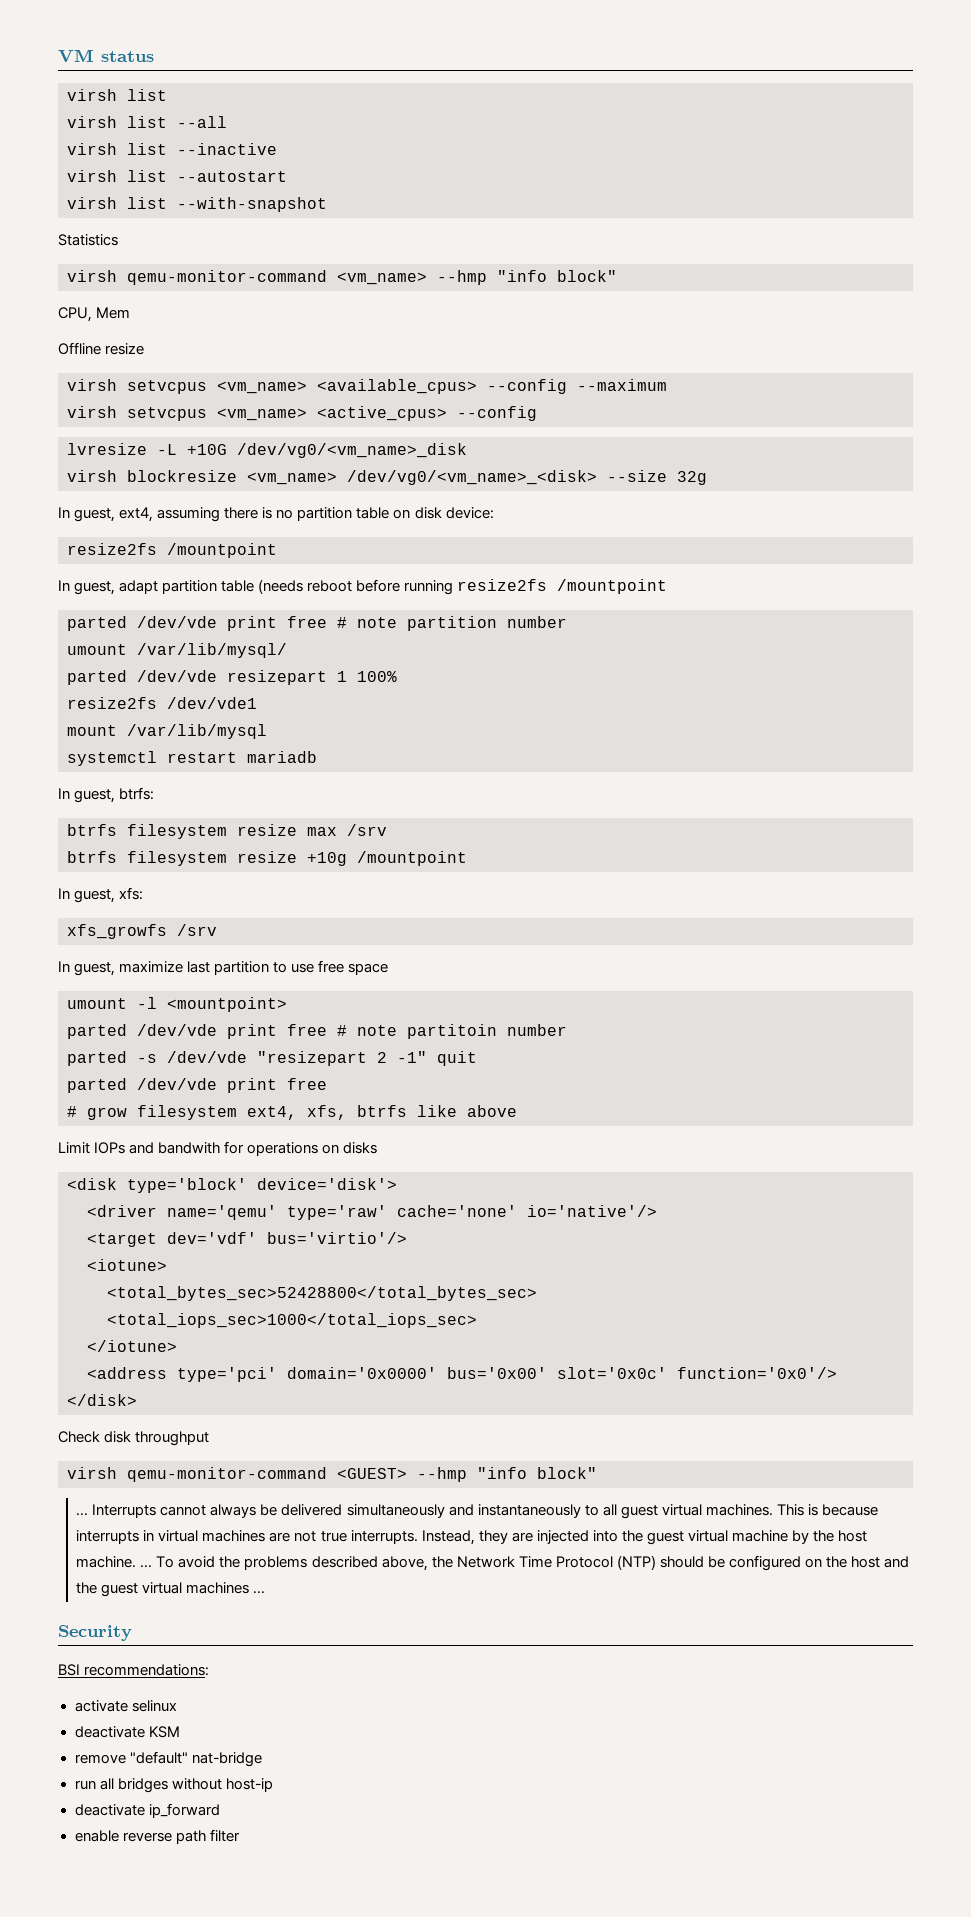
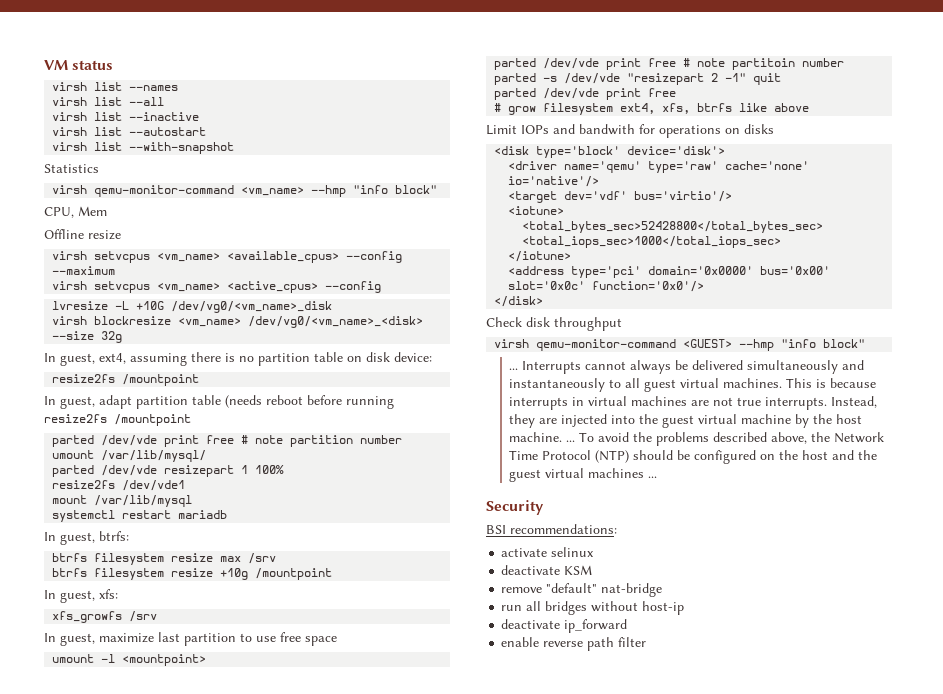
(167, 95) none -> [129,85,179,91] --names

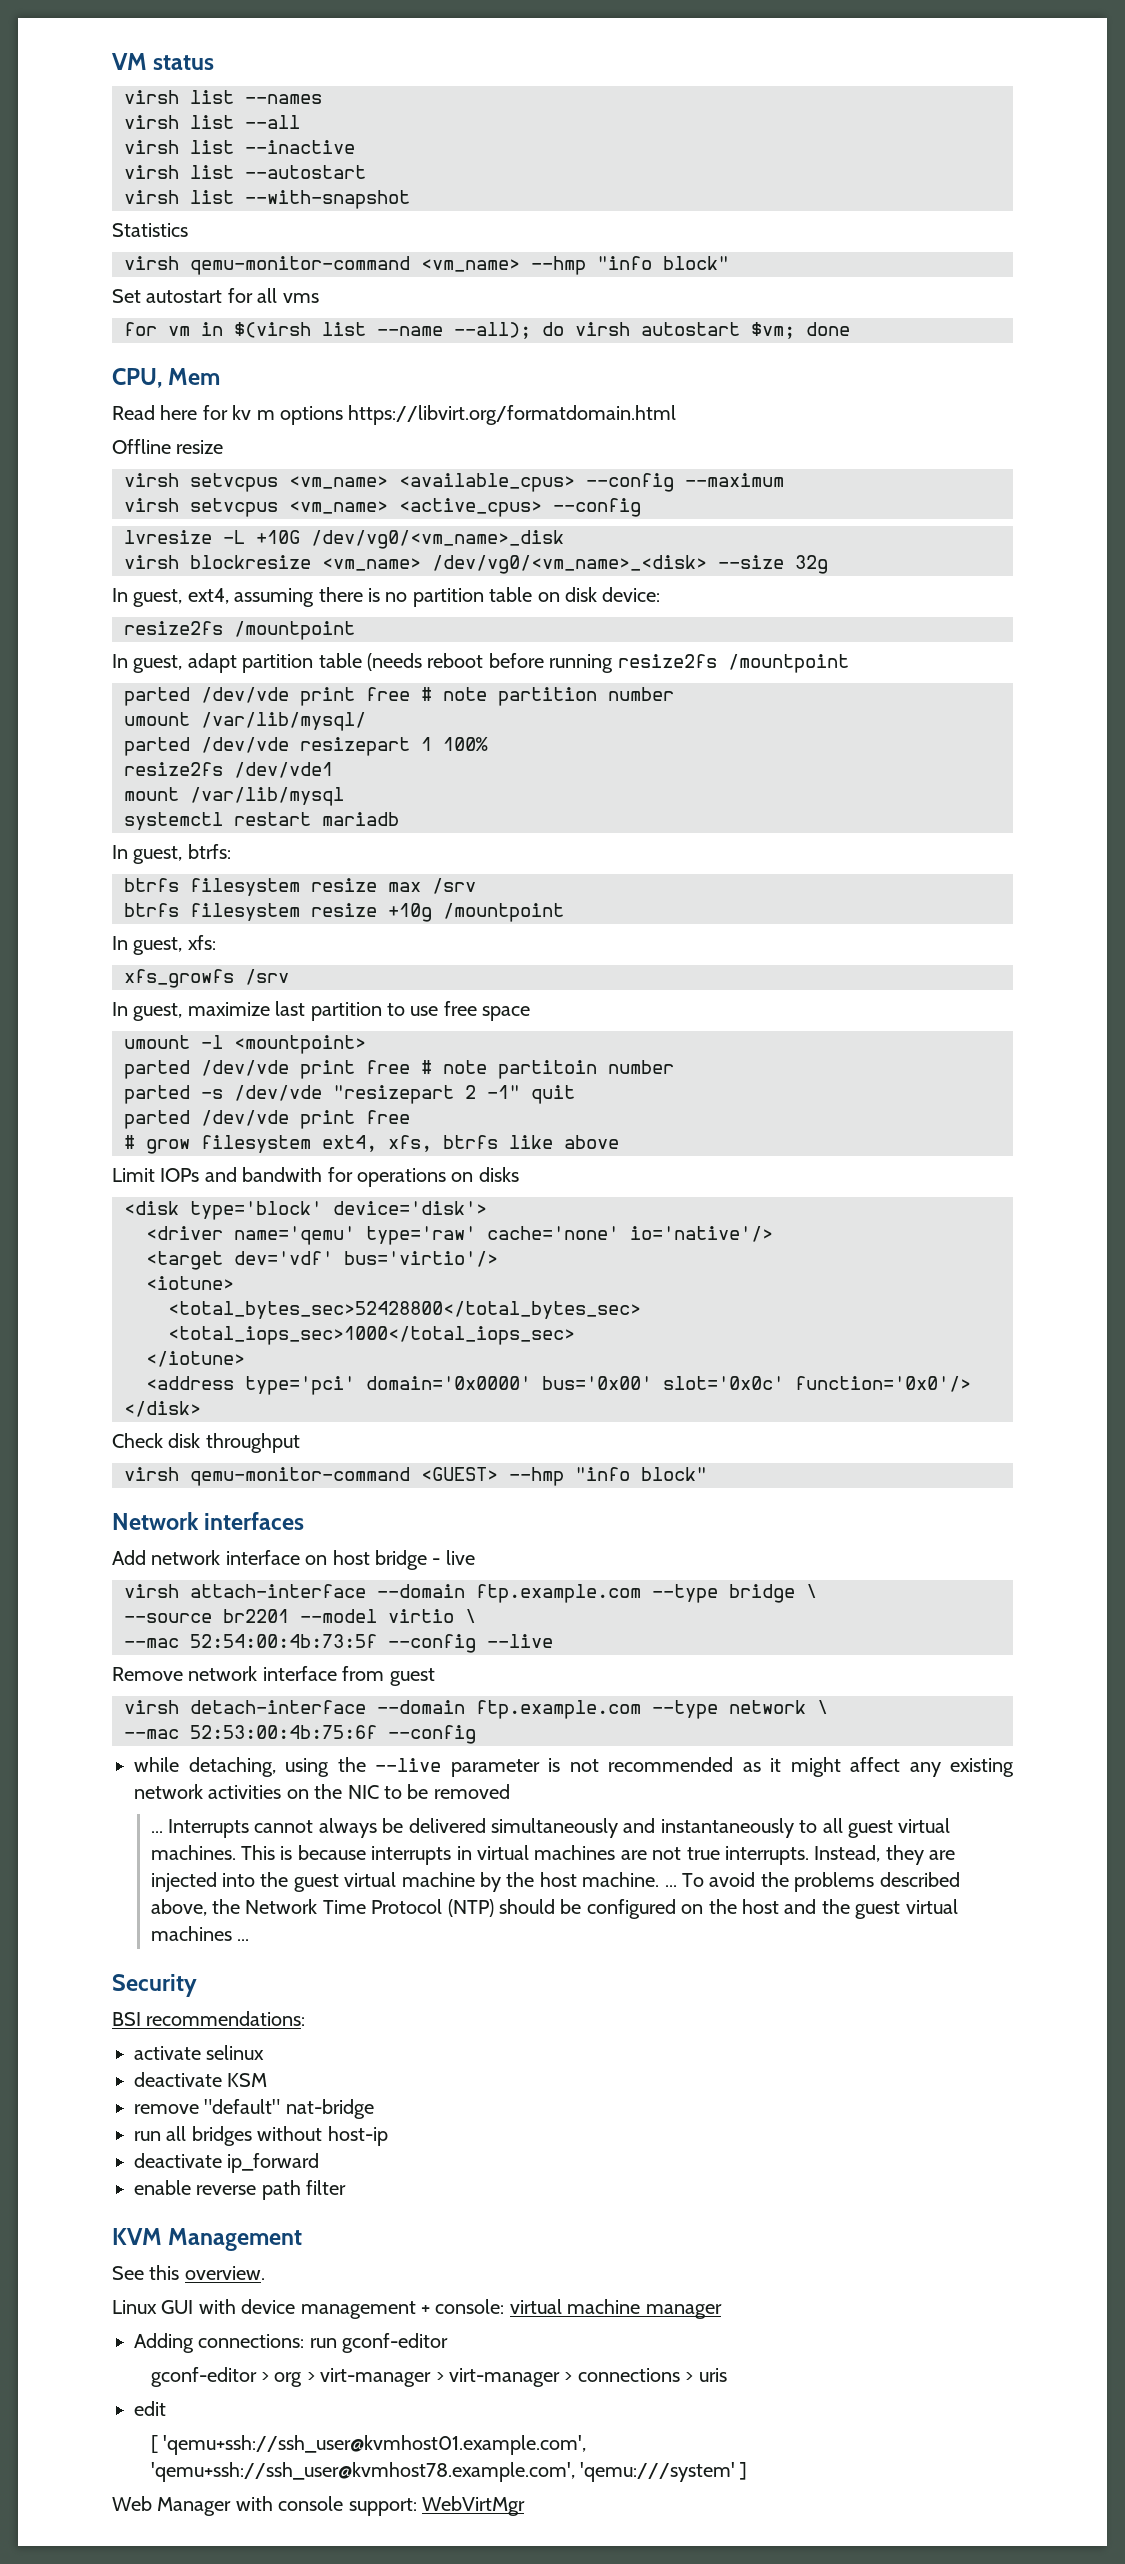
[44,206,107,218] CPU, Mem -> [112,288,319,303] [124,322,850,339] [112,368,221,388] [112,405,677,425] Set autostart for all vms // for vm in $(virsh list --name --all); do virsh autostart $vm; done // CPU, Mem // Read here for kv m options https://libvirt.org/formatdomain.html
(866, 343) none -> [112,1512,305,1530] [112,1550,475,1570] [124,1584,817,1603] [124,1609,476,1623] [124,1634,553,1653] [112,1666,435,1686] [124,1700,828,1719] [124,1725,476,1744] [134,1757,1014,1777] [134,1784,510,1799] // Network interfaces // Add network interface on host bridge - live // virsh attach-interface --domain ftp.example.com --type bridge \ // --source br2201 --model virtio \ // --mac 52:54:00:4b:73:5f --config --live // Remove network interface from guest // virsh detach-interface --domain ftp.example.com --type network \ // --mac 52:53:00:4b:75:6f --config // while detaching, using the --live parameter is not recommended as it might affect any existing network activities on the NIC to be removed
(647, 642) none -> [112,2228,303,2251] [112,2265,265,2280] [112,2299,722,2319] [134,2333,449,2353] [150,2367,727,2387] [134,2401,166,2416] [150,2435,587,2455] [150,2462,748,2482] [112,2496,525,2516] // KVM Management // See this overview. // Linux GUI with device management + console: virtual machine manager // Adding connections: run gconf-editor // gconf-editor > org > virt-manager > virt-manager > connections > uris // edit // [ 'qemu+ssh://ssh_user@kvmhost01.example.com', 'qemu+ssh://ssh_user@kvmhost78.example.com', 'qemu:///system' ] // Web Manager with console support: WebVirtMgr

